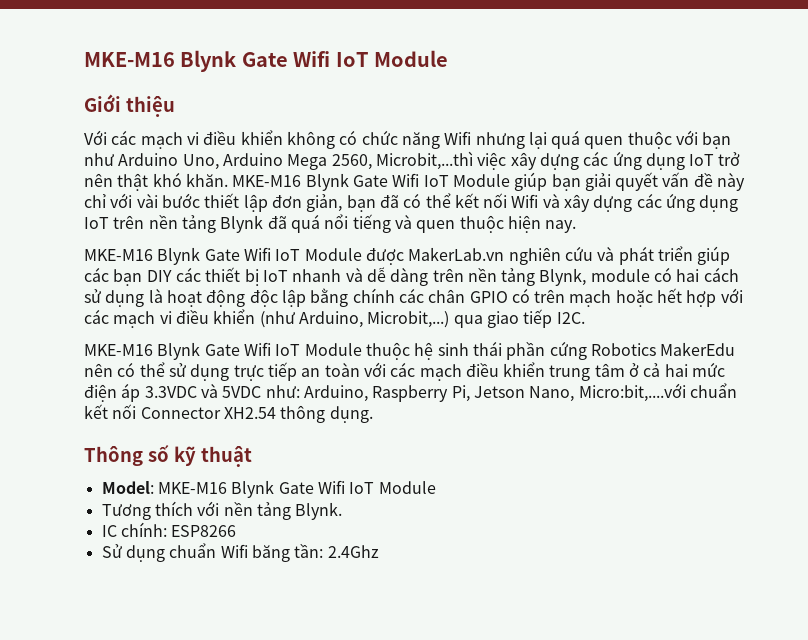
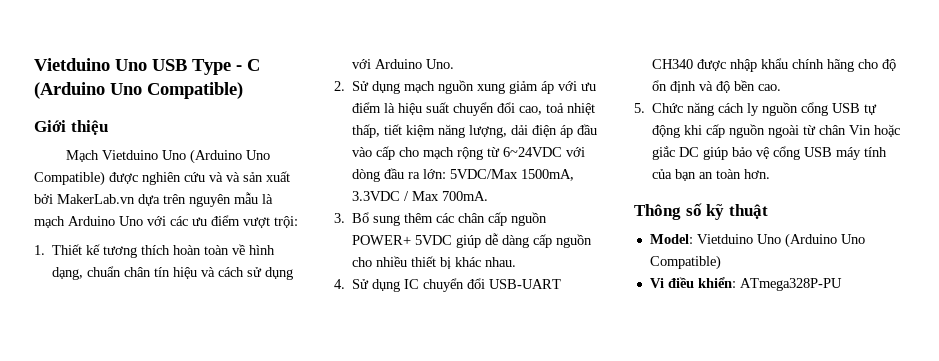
[84,50,448,72] [84,94,175,117] [84,130,732,149] [84,151,741,170] [84,172,746,191] [84,193,739,212] [84,214,577,233] [84,246,731,265] [84,267,739,286] [84,288,743,307] [84,309,585,328] [84,341,736,360] [84,362,726,381] [84,383,737,402] [84,404,373,423] MKE-M16 Blynk Gate Wifi IoT Module // Giới thiệu // Với các mạch vi điều khiển không có chức năng Wifi nhưng lại quá quen thuộc với bạn như Arduino Uno, Arduino Mega 2560, Microbit,...thì việc xây dựng các ứng dụng IoT trở nên thật khó khăn. MKE-M16 Blynk Gate Wifi IoT Module giúp bạn giải quyết vấn đề này chỉ với vài bước thiết lập đơn giản, bạn đã có thể kết nối Wifi và xây dựng các ứng dụng IoT trên nền tảng Blynk đã quá nổi tiếng và quen thuộc hiện nay. // MKE-M16 Blynk Gate Wifi IoT Module được MakerLab.vn nghiên cứu và phát triển giúp các bạn DIY các thiết bị IoT nhanh và dễ dàng trên nền tảng Blynk, module có hai cách sử dụng là hoạt động độc lập bằng chính các chân GPIO có trên mạch hoặc hết hợp với các mạch vi điều khiển (như Arduino, Microbit,...) qua giao tiếp I2C. // MKE-M16 Blynk Gate Wifi IoT Module thuộc hệ sinh thái phần cứng Robotics MakerEdu nên có thể sử dụng trực tiếp an toàn với các mạch điều khiển trung tâm ở cả hai mức điện áp 3.3VDC và 5VDC như: Arduino, Raspberry Pi, Jetson Nano, Micro:bit,....với chuẩn kết nối Connector XH2.54 thông dụng. -> [34,58,260,75] [34,82,243,99] [34,120,108,135] [66,149,271,164] [34,171,290,186] [34,192,273,207] [34,215,298,228] [34,244,276,258] [52,266,294,280] [352,59,455,69] [334,80,597,94] [352,102,596,116] [352,124,598,138] [352,146,586,160] [352,168,575,182] [352,191,489,201] [334,212,548,226] [352,233,593,248] [352,256,517,269] [334,278,562,292] [652,58,897,72] [652,80,782,93] [634,102,878,116] [652,124,901,138] [652,146,888,160] [652,169,771,181] Vietduino Uno USB Type - C (Arduino Uno Compatible) // Giới thiệu // Mạch Vietduino Uno (Arduino Uno Compatible) được nghiên cứu và và sản xuất bởi MakerLab.vn dựa trên nguyên mẫu là mạch Arduino Uno với các ưu điểm vượt trội: // 1. Thiết kế tương thích hoàn toàn về hình dạng, chuẩn chân tín hiệu và cách sử dụng với Arduino Uno. // 2. Sử dụng mạch nguồn xung giảm áp với ưu điểm là hiệu suất chuyển đổi cao, toả nhiệt thấp, tiết kiệm năng lượng, dải điện áp đầu vào cấp cho mạch rộng từ 6~24VDC với dòng đầu ra lớn: 5VDC/Max 1500mA, 3.3VDC / Max 700mA. // 3. Bổ sung thêm các chân cấp nguồn POWER+ 5VDC giúp dễ dàng cấp nguồn cho nhiều thiết bị khác nhau. // 4. Sử dụng IC chuyển đổi USB-UART CH340 được nhập khẩu chính hãng cho độ ổn định và độ bền cao. // 5. Chức năng cách ly nguồn cổng USB tự động khi cấp nguồn ngoài từ chân Vin hoặc giắc DC giúp bảo vệ cổng USB máy tính của bạn an toàn hơn.
[157,480,436,498] [101,501,343,520] [101,522,237,537] [101,543,379,562] MKE-M16 Blynk Gate Wifi IoT Module // Tương thích với nền tảng Blynk. // IC chính: ESP8266 // Sử dụng chuẩn Wifi băng tần: 2.4Ghz -> [696,233,865,248] [649,255,721,270] [649,277,842,291] Vietduino Uno (Arduino Uno Compatible) // Vi điều khiển: ATmega328P-PU

